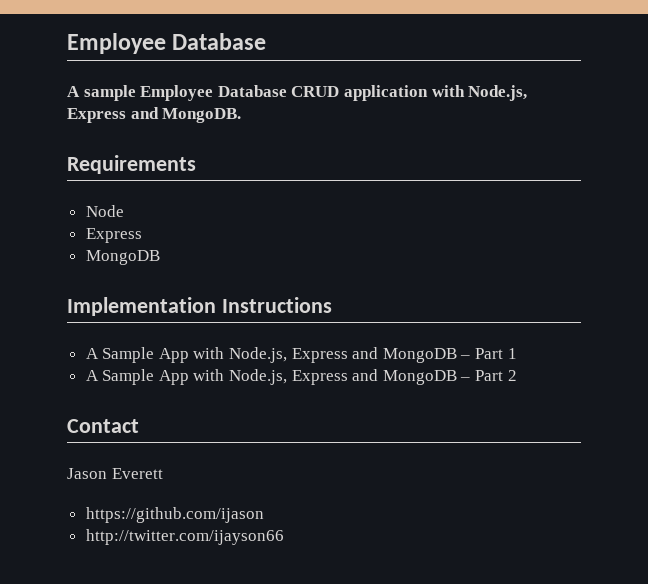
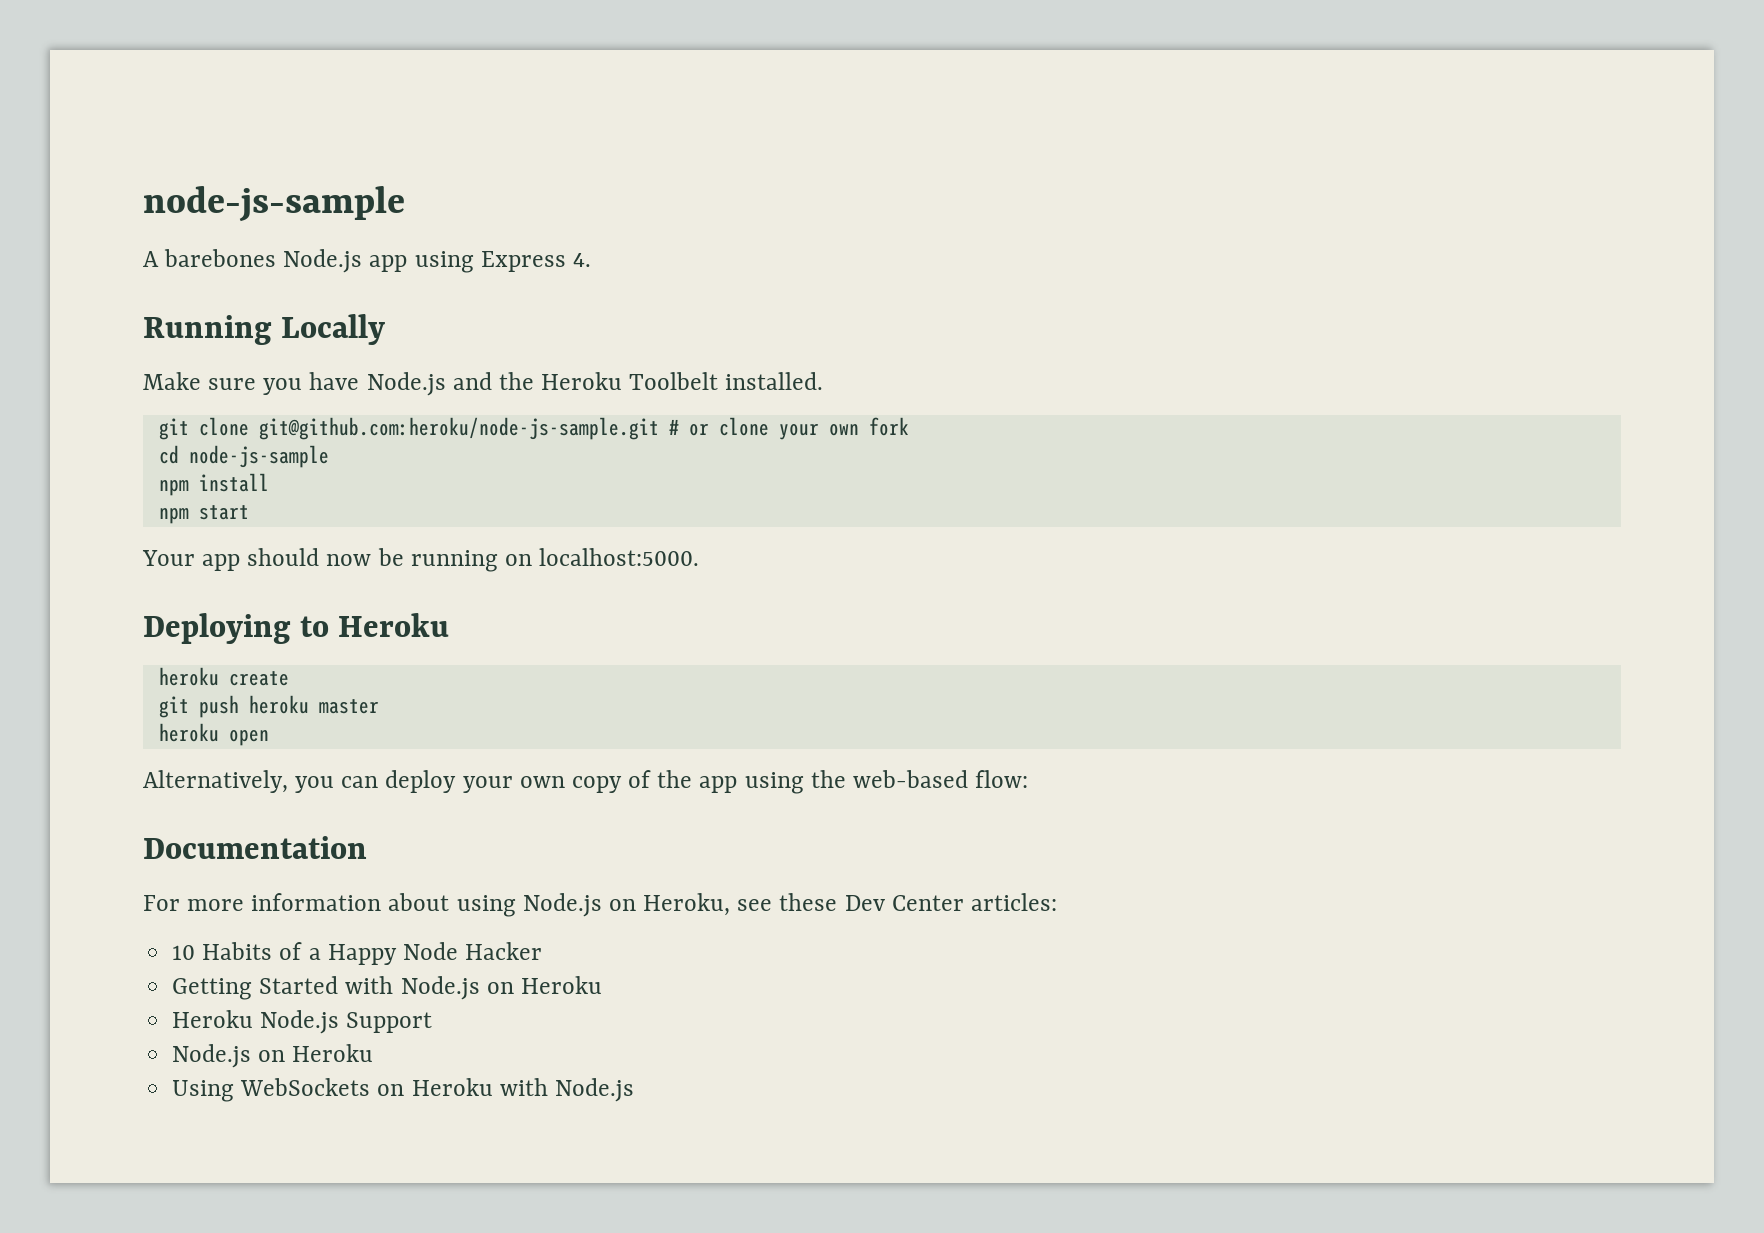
[67,33,267,54] [67,85,528,101] [67,107,242,123] [67,155,196,174] [85,205,124,217] [85,228,142,243] [85,250,160,265] [67,297,332,316] [85,347,517,363] [85,369,517,385] [67,419,139,433] [67,468,163,479] [85,507,264,523] [85,529,284,545] Employee Database // A sample Employee Database CRUD application with Node.js, Express and MongoDB. // Requirements // Node // Express // MongoDB // Implementation Instructions // A Sample App with Node.js, Express and MongoDB – Part 1 // A Sample App with Node.js, Express and MongoDB – Part 2 // Contact // Jason Everett // https://github.com/ijason // http://twitter.com/ijayson66 -> [143,186,405,222] [143,249,591,273] [143,314,385,345] [143,372,824,396] [158,417,909,440] [158,445,329,468] [158,473,269,496] [158,505,249,524] [142,548,700,572] [143,613,450,644] [158,667,289,686] [158,695,379,718] [158,723,269,746] [143,770,1029,794] [143,836,367,859] [143,893,1057,917] [172,942,543,965] [172,976,602,1000] [172,1010,433,1034] [172,1044,374,1068] [172,1078,634,1102] node-js-sample // A barebones Node.js app using Express 4. // Running Locally // Make sure you have Node.js and the Heroku Toolbelt installed. // git clone git@github.com:heroku/node-js-sample.git # or clone your own fork // cd node-js-sample // npm install // npm start // Your app should now be running on localhost:5000. // Deploying to Heroku // heroku create // git push heroku master // heroku open // Alternatively, you can deploy your own copy of the app using the web-based flow: // Documentation // For more information about using Node.js on Heroku, see these Dev Center articles: // 10 Habits of a Happy Node Hacker // Getting Started with Node.js on Heroku // Heroku Node.js Support // Node.js on Heroku // Using WebSockets on Heroku with Node.js

